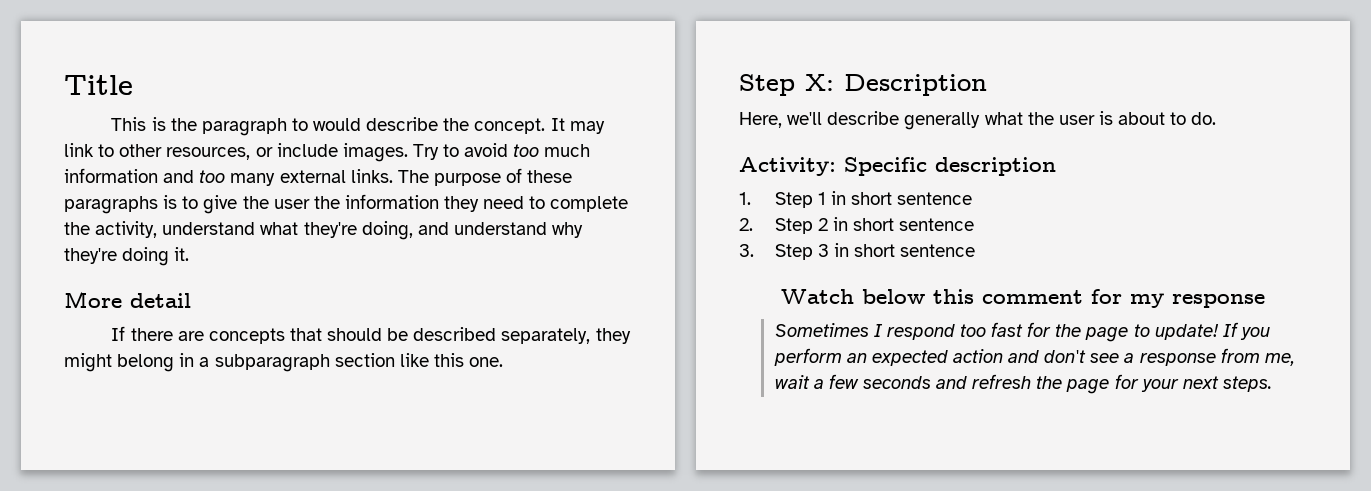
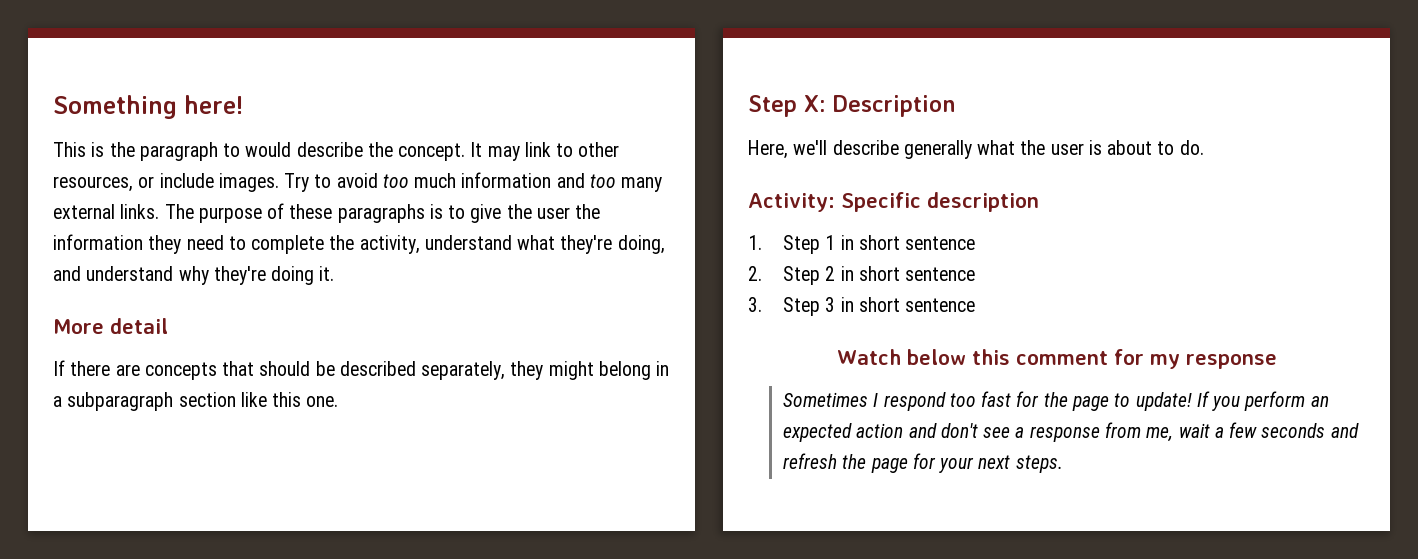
[64,75,133,95] Title -> [53,95,243,119] Something here!

